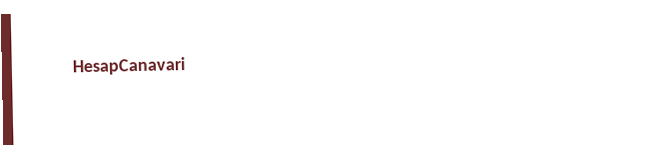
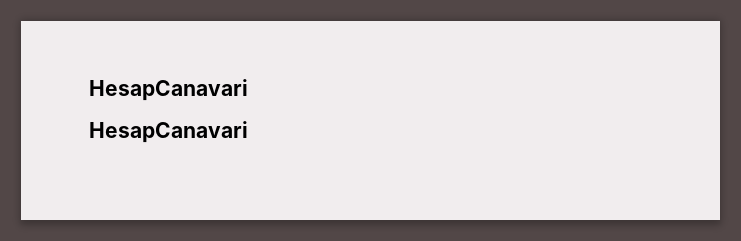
[72,57,185,76] HesapCanavari -> [89,79,248,101] [89,121,248,143] HesapCanavari // HesapCanavari

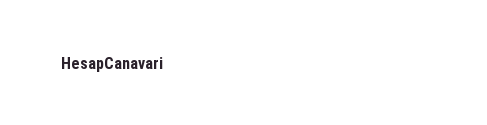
[89,79,248,101] [89,121,248,143] HesapCanavari // HesapCanavari -> [61,57,163,72] HesapCanavari

